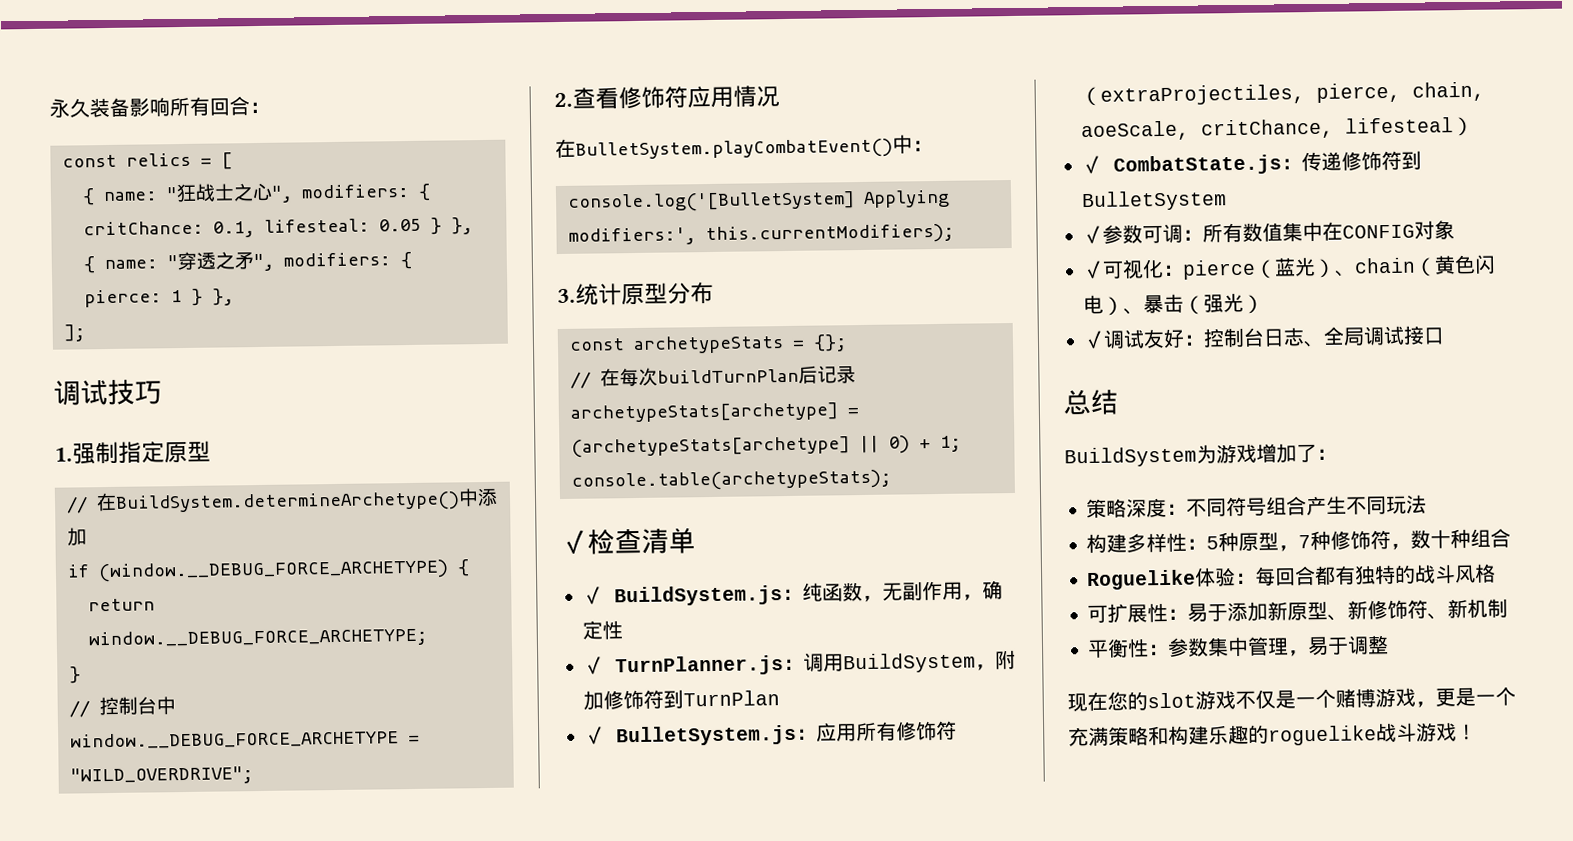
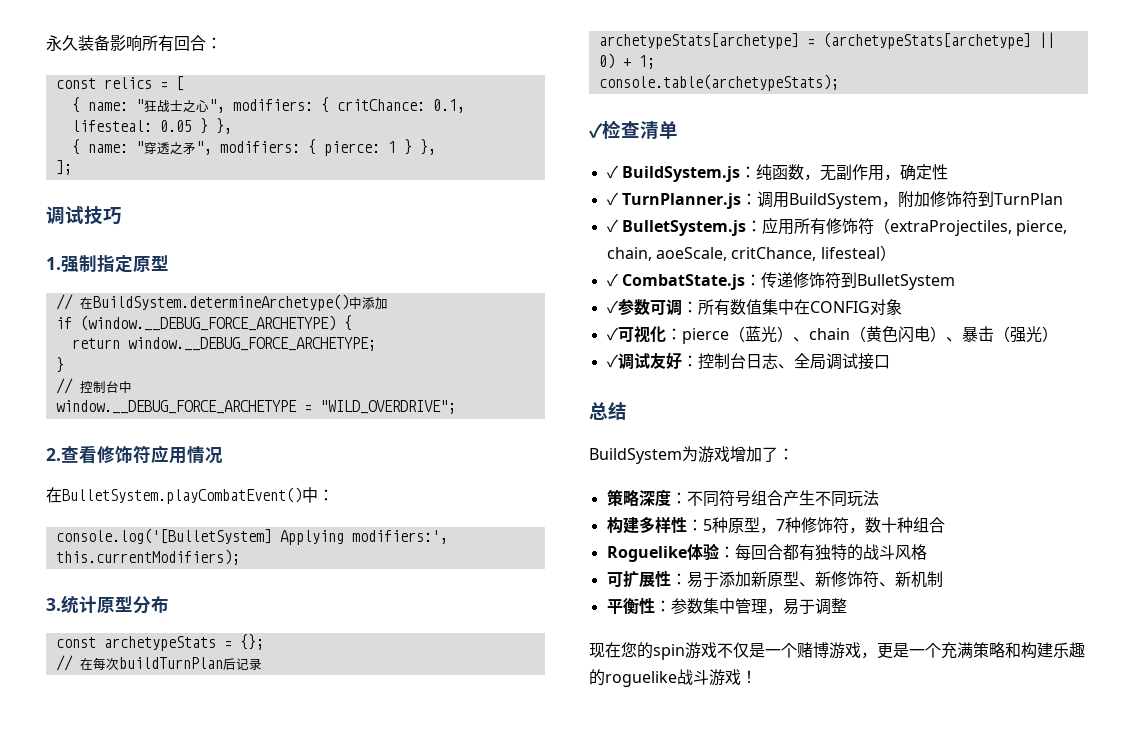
[1147,692,1196,709] slot -> [653,644,685,660] spin

